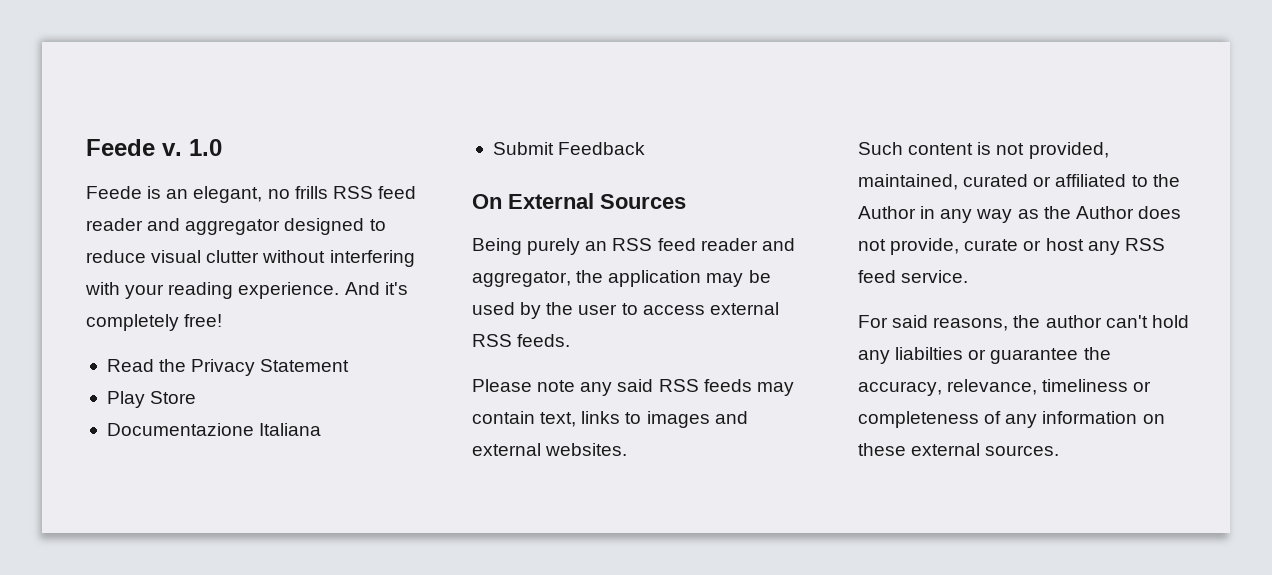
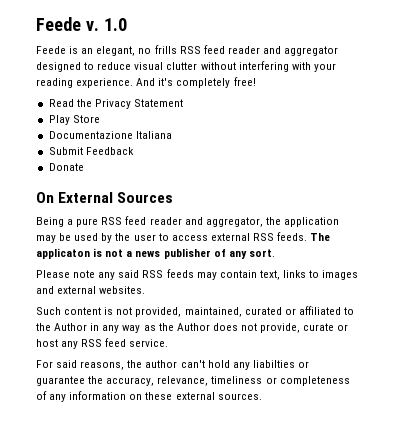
(646, 148) none -> [48,163,84,171] // Donate
[527,238,608,255] purely an -> [67,218,99,227] a pure
(571, 340) none -> [310,233,331,241] [36,248,275,259] The applicaton is not a news publisher of any sort.

